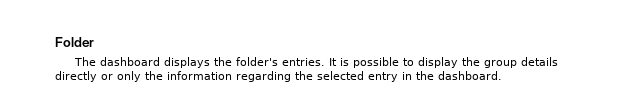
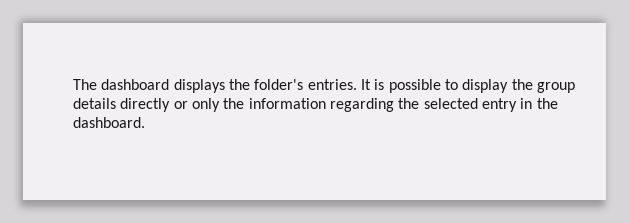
[55,37,94,47] Folder // -> (73, 84) none

